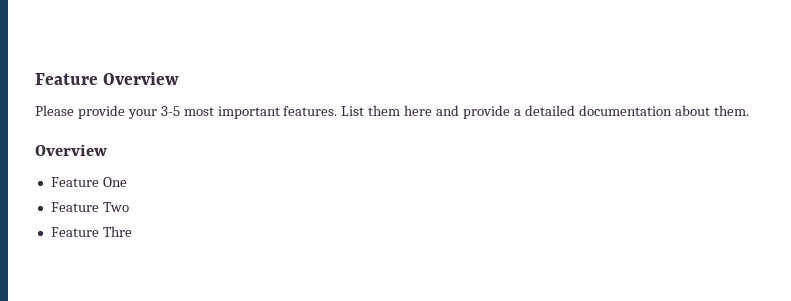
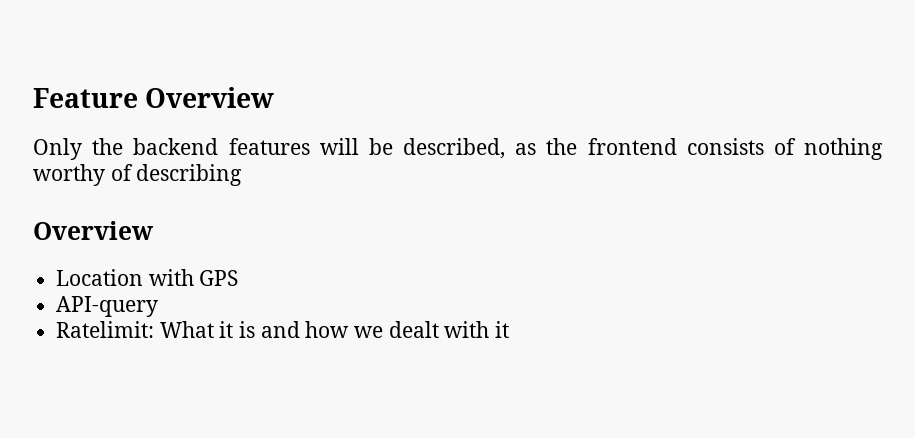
[35,105,749,119] [35,144,107,156] [50,177,127,187] [50,202,129,212] [50,226,132,237] Please provide your 3-5 most important features. List them here and provide a detailed documentation about them. // Overview // Feature One // Feature Two // Feature Thre -> [33,138,883,160] [33,164,243,186] [33,221,153,240] [56,269,239,286] [56,296,159,317] [56,321,510,338] Only the backend features will be described, as the frontend consists of nothing worthy of describing // Overview // Location with GPS // API-query // Ratelimit: What it is and how we dealt with it

